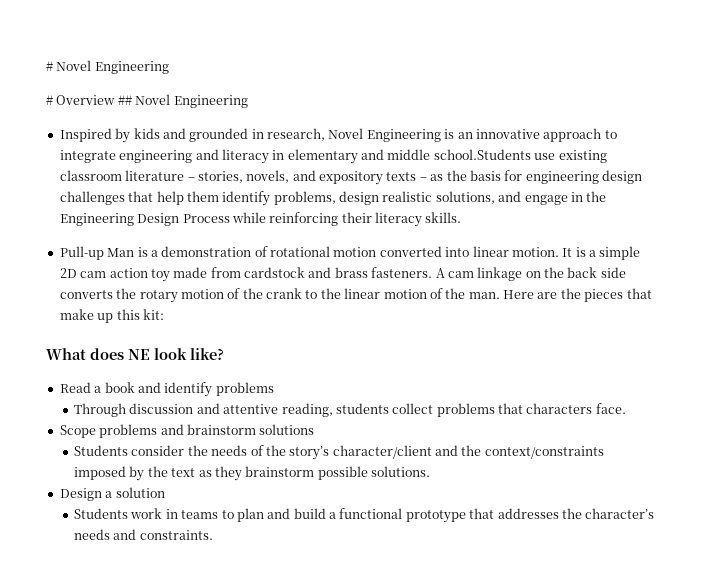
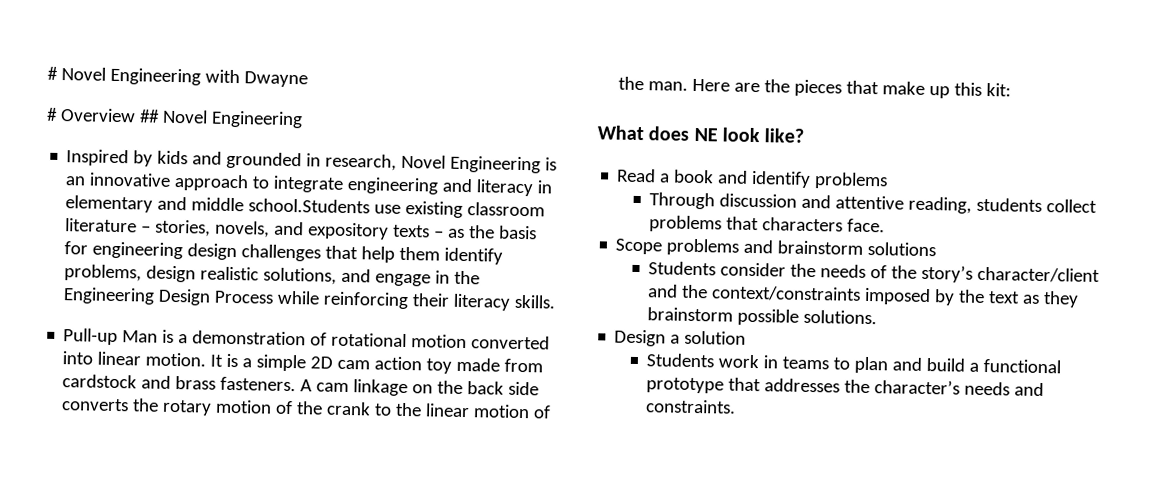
(169, 67) none -> [204,69,308,88] with Dwayne

